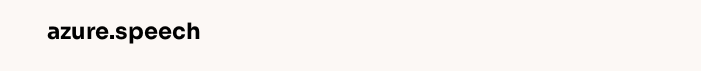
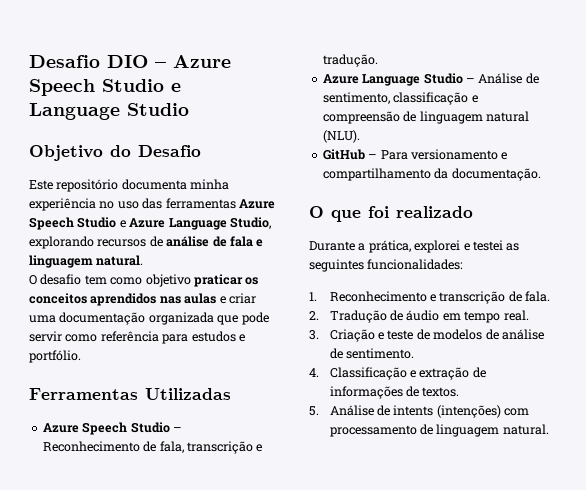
[47,22,201,44] azure.speech -> [29,55,231,68] [29,79,181,96] [29,103,189,120] [29,145,201,161] [29,179,230,192] [29,198,275,211] [29,217,271,230] [29,236,264,249] [29,255,144,268] [29,274,259,287] [29,293,256,306] [29,312,269,325] [29,331,245,344] [29,350,81,363] [29,388,231,400] [42,422,182,435] [42,441,263,454] [322,54,378,67] [322,73,539,86] [322,92,478,105] [322,111,529,124] [322,130,360,143] [322,149,508,160] [322,168,541,181] [309,206,473,222] [309,240,520,253] [309,259,464,272] [309,291,551,304] [309,310,529,323] [309,329,544,342] [329,348,415,359] [309,367,486,380] [329,386,460,399] [309,405,530,418] [329,424,549,437] Desafio DIO – Azure Speech Studio e Language Studio // Objetivo do Desafio // Este repositório documenta minha experiência no uso das ferramentas Azure Speech Studio e Azure Language Studio, explorando recursos de análise de fala e linguagem natural. // O desafio tem como objetivo praticar os conceitos aprendidos nas aulas e criar uma documentação organizada que pode servir como referência para estudos e portfólio. // Ferramentas Utilizadas // Azure Speech Studio – Reconhecimento de fala, transcrição e tradução. // Azure Language Studio – Análise de sentimento, classificação e compreensão de linguagem natural (NLU). // GitHub – Para versionamento e compartilhamento da documentação. // O que foi realizado // Durante a prática, explorei e testei as seguintes funcionalidades: // 1. Reconhecimento e transcrição de fala. // 2. Tradução de áudio em tempo real. // 3. Criação e teste de modelos de análise de sentimento. // 4. Classificação e extração de informações de textos. // 5. Análise de intents (intenções) com processamento de linguagem natural.

